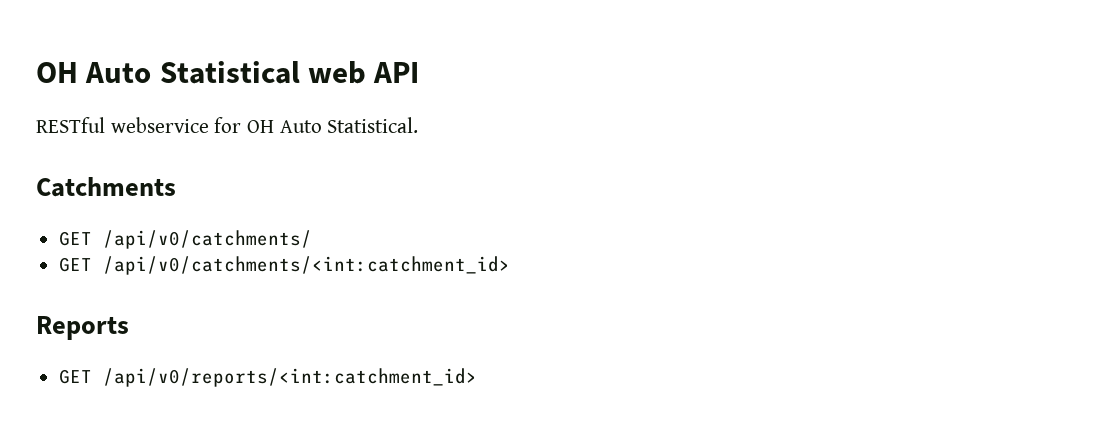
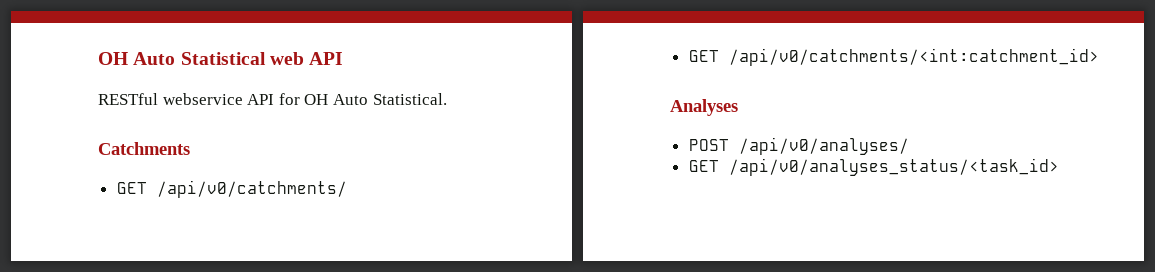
(209, 125) none -> [247,94,275,105] API
[36,316,129,340] [59,368,478,387] Reports // GET /api/v0/reports/<int:catchment_id> -> [670,99,738,116] [688,137,909,155] [688,158,1059,176] Analyses // POST /api/v0/analyses/ // GET /api/v0/analyses_status/<task_id>

